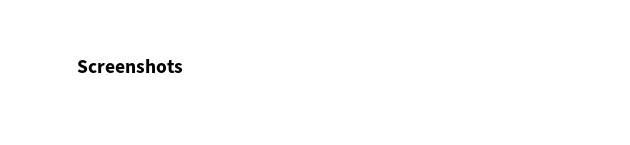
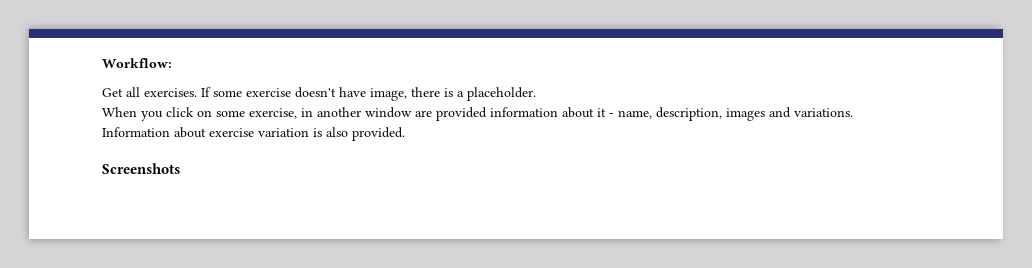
(77, 66) none -> [102,58,172,68] [102,87,536,101] [102,107,853,121] [102,127,405,141] Workflow: // Get all exercises. If some exercise doesn't have image, there is a placeholder. // When you click on some exercise, in another window are provided information about it - name, description, images and variations. // Information about exercise variation is also provided. //

